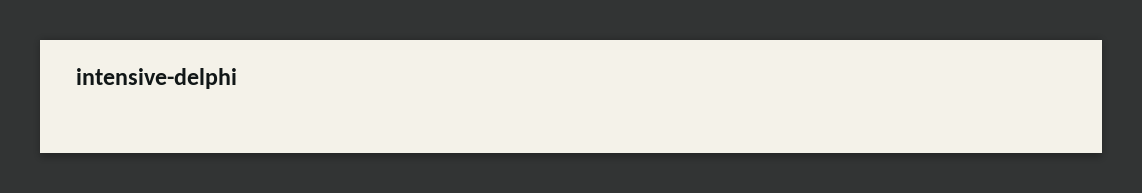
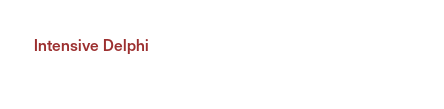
[76,68,237,89] intensive-delphi -> [34,39,150,55] Intensive Delphi

